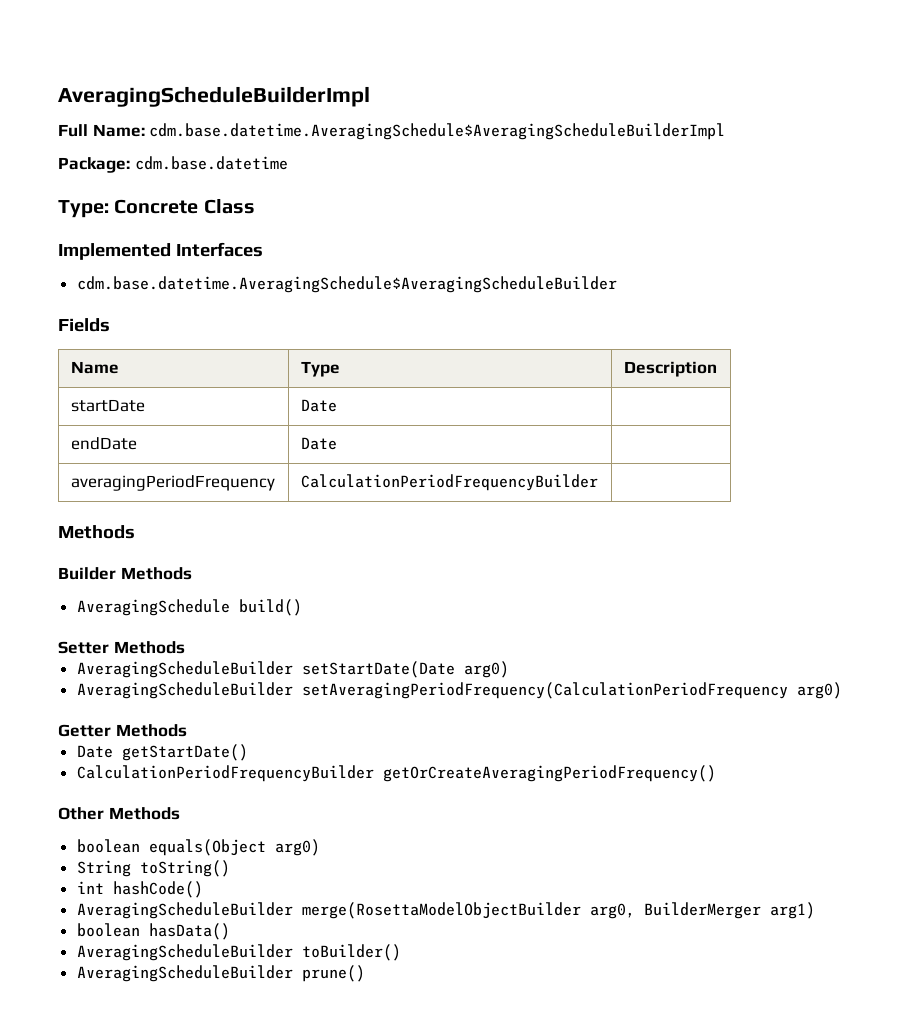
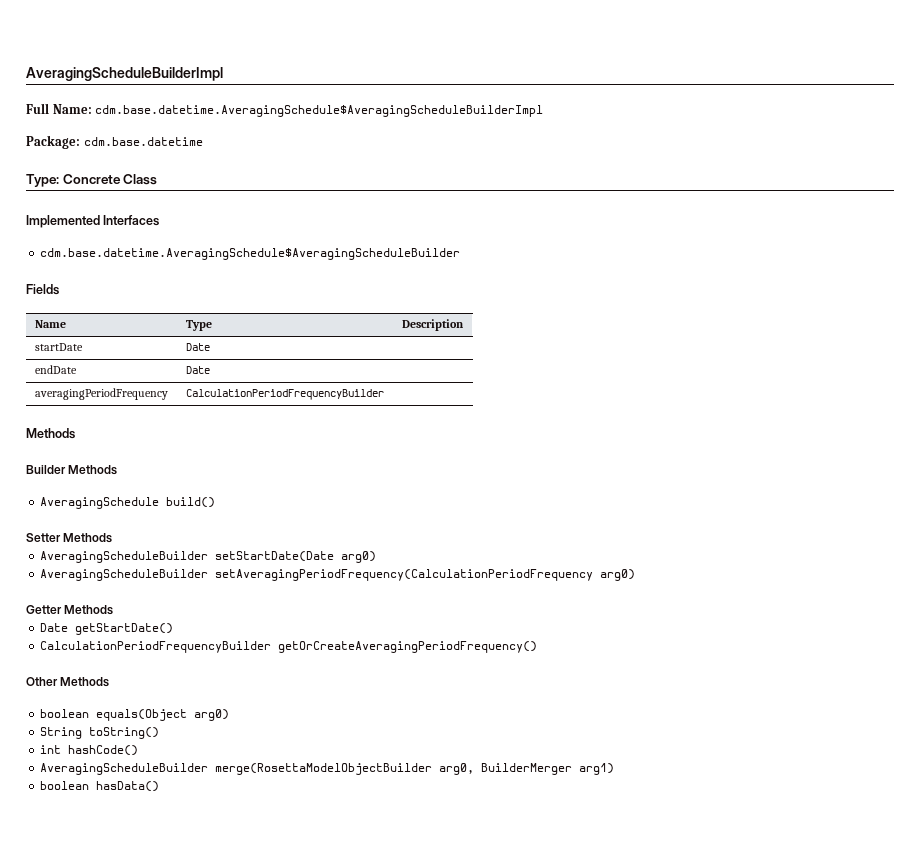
[76,944,401,961] [76,965,365,982] // AveragingScheduleBuilder toBuilder() // AveragingScheduleBuilder prune() -> (160, 786) none

